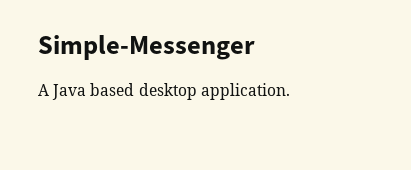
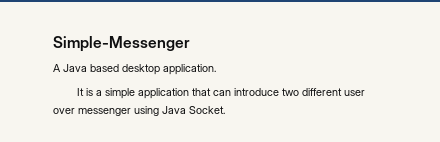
(290, 91) none -> [77,88,366,99] [53,106,225,116] // It is a simple application that can introduce two different user over messenger using Java Socket.

